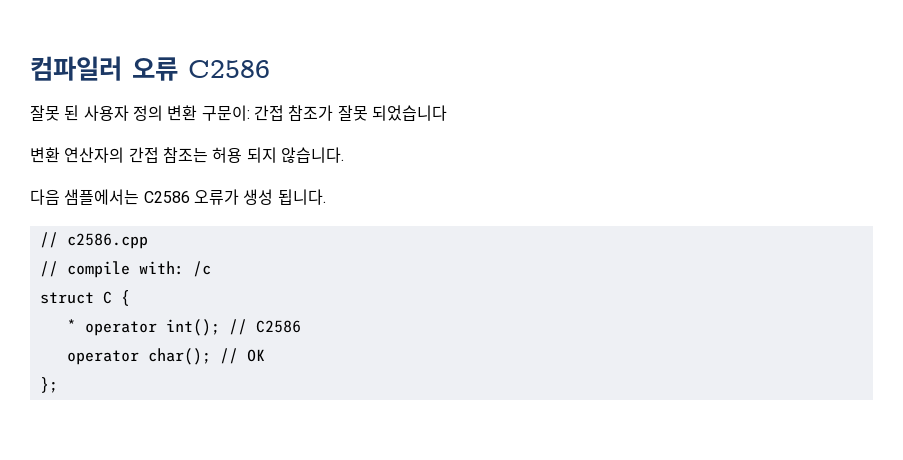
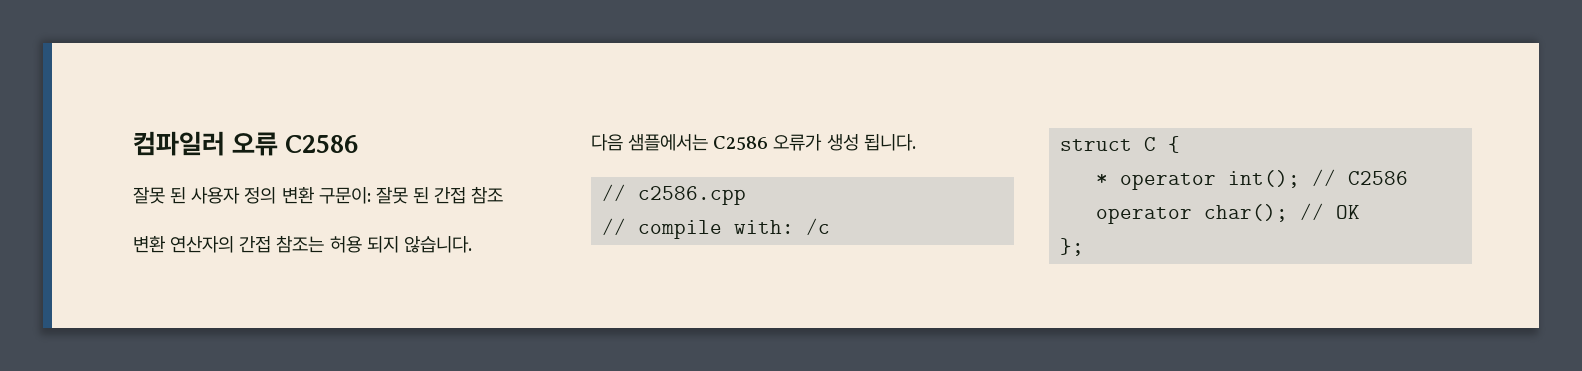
[253,105,447,121] 간접 참조가 잘못 되었습니다 -> [375,186,504,204] 잘못 된 간접 참조

